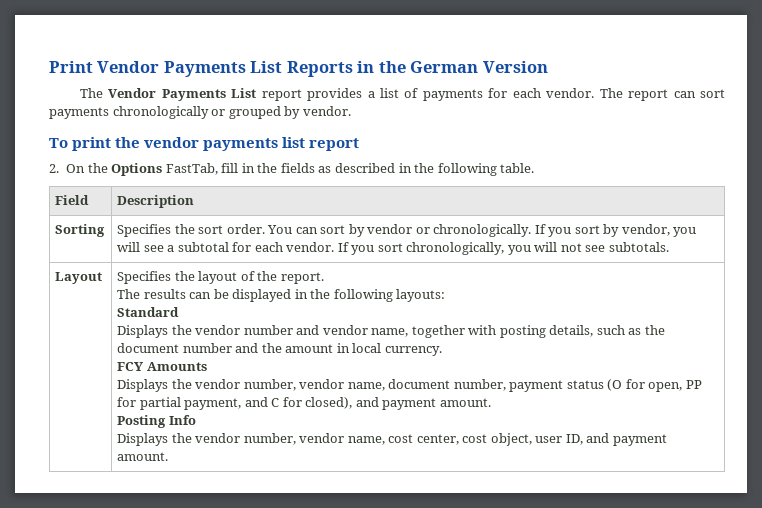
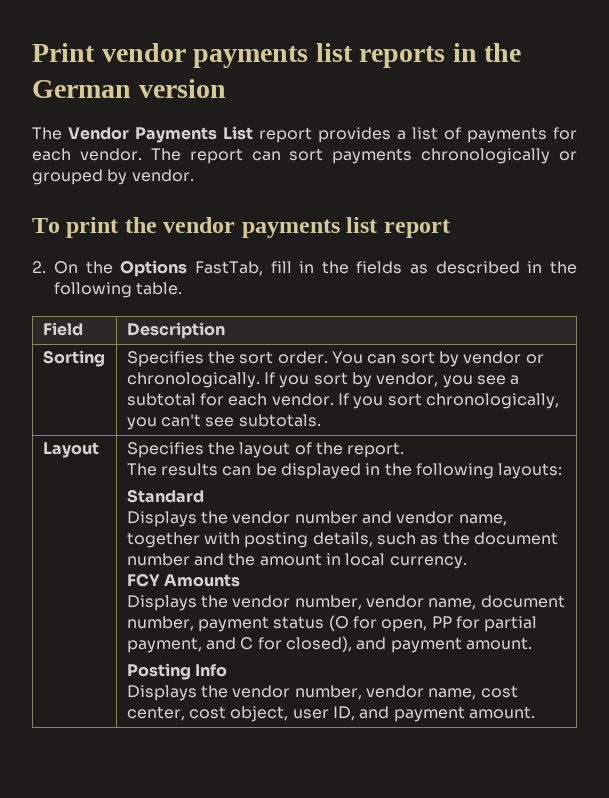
[97,61,353,77] Vendor Payments List Reports -> [101,43,446,68] vendor payments list reports
[482,61,548,73] Version -> [138,79,226,98] version
[117,242,141,252] will -> (473, 381) none
[534,242,582,252] will not -> [161,414,202,427] can't

